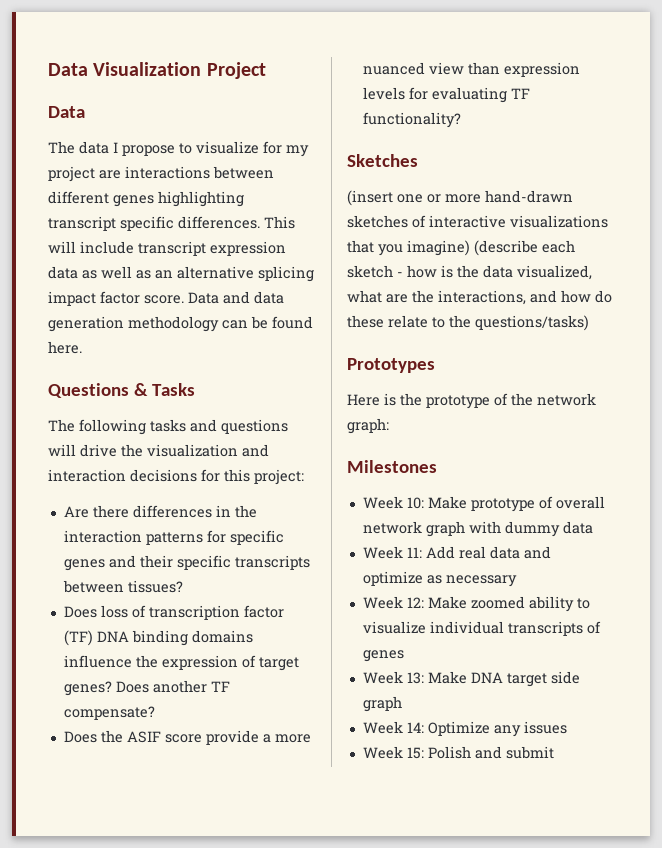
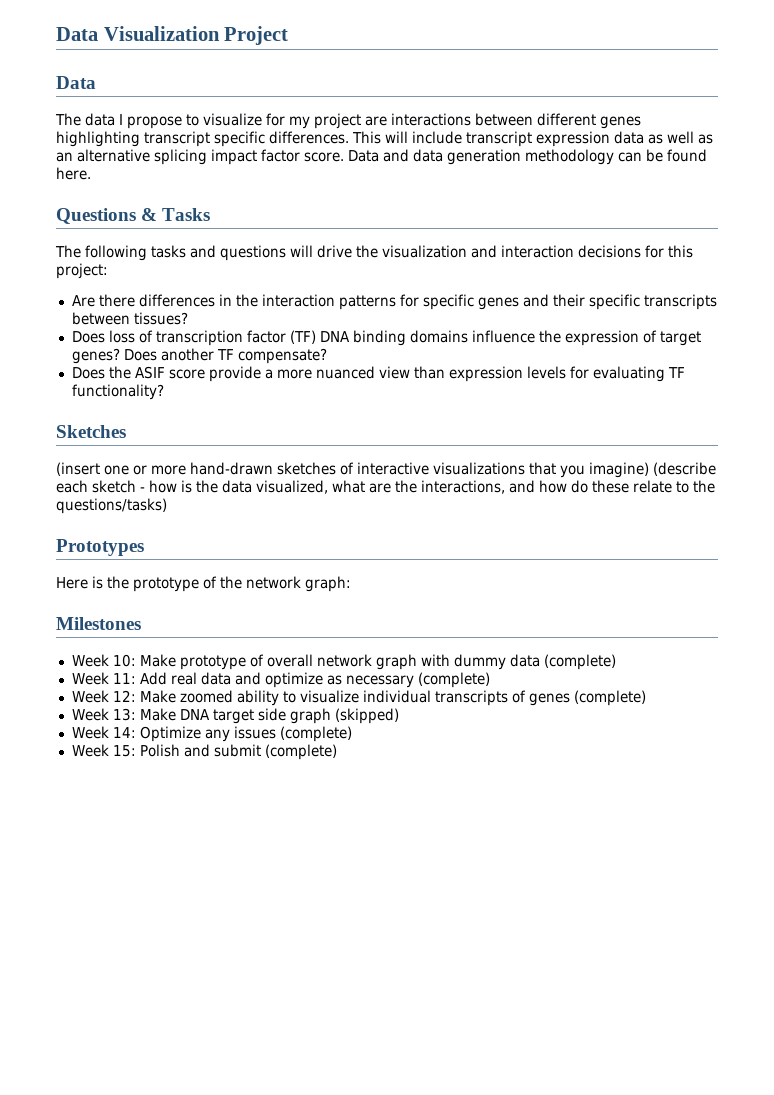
(593, 527) none -> [543,654,616,670] (complete)
(517, 581) none -> [417,672,490,688] (complete)
(404, 656) none -> [573,690,646,706] (complete)
(402, 704) none -> [334,708,399,724] (skipped)
(567, 727) none -> [279,726,352,742] (complete)
(554, 752) none -> [264,744,337,760] (complete)

